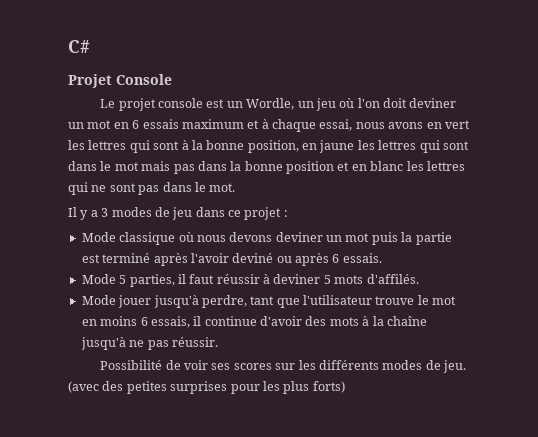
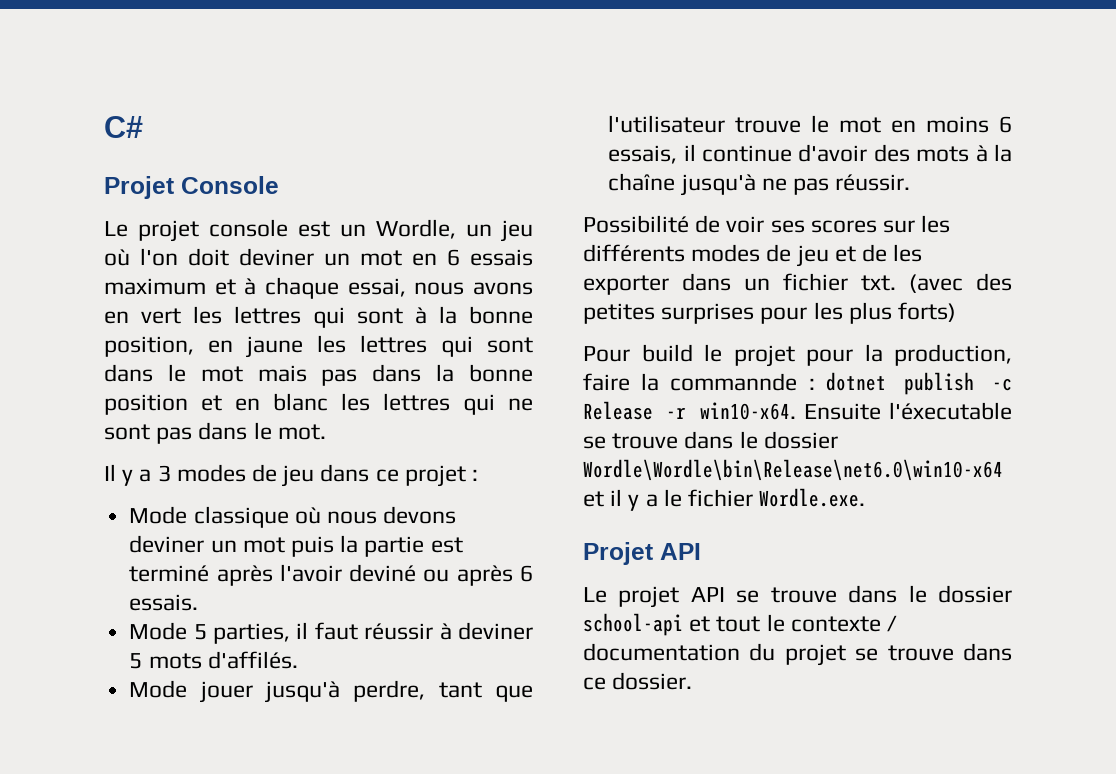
[443,360,467,373] jeu. -> [796,244,923,267] [583,273,896,295] jeu et de les exporter dans un fichier txt.
(345, 387) none -> [583,344,1012,367] [583,372,1012,395] [583,401,1012,420] [583,431,838,449] [583,459,1003,481] [583,488,866,511] [583,542,701,565] [583,585,1012,608] [583,613,898,636] [583,643,1012,666] [583,672,693,690] // Pour build le projet pour la production, faire la commannde : dotnet publish -c Release -r win10-x64. Ensuite l'éxecutable se trouve dans le dossier Wordle\Wordle\bin\Release\net6.0\win10-x64 et il y a le fichier Wordle.exe. // Projet API // Le projet API se trouve dans le dossier school-api et tout le contexte / documentation du projet se trouve dans ce dossier.

